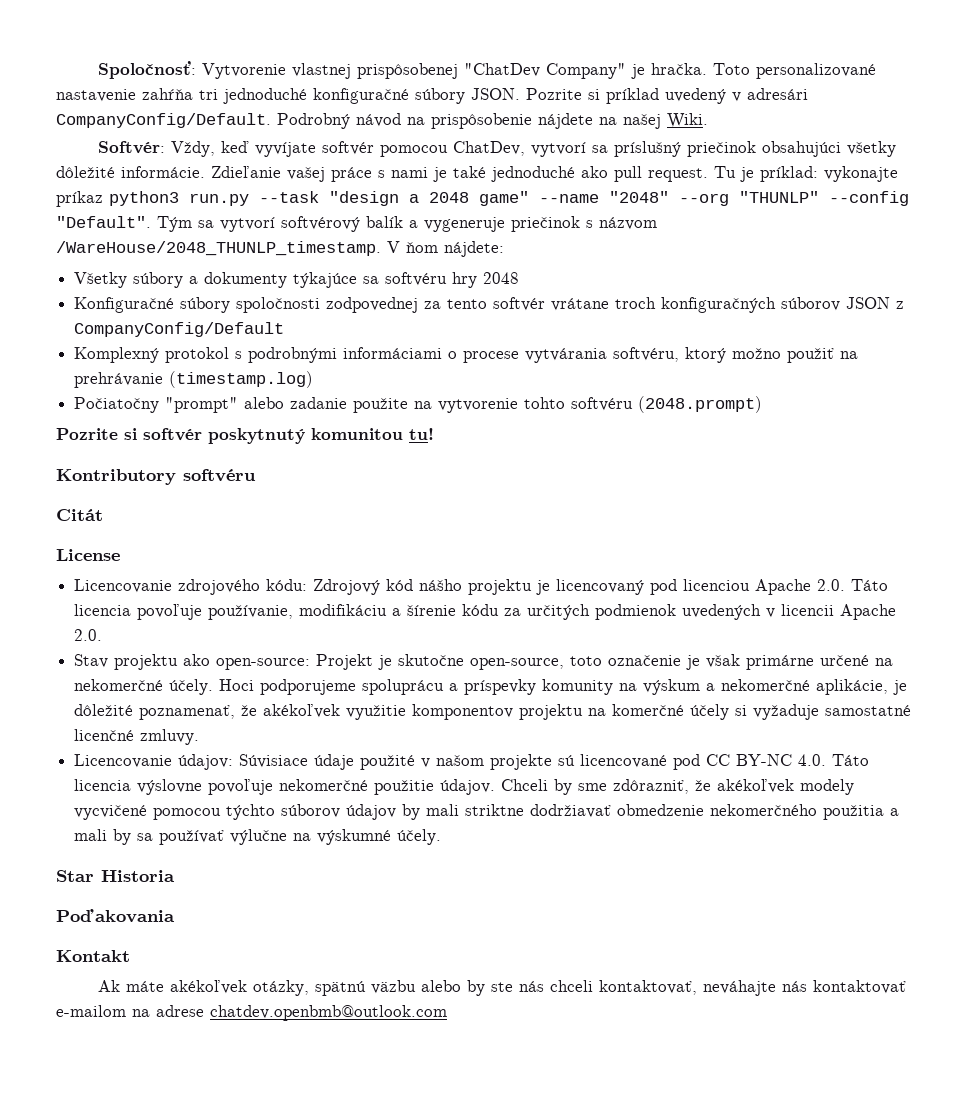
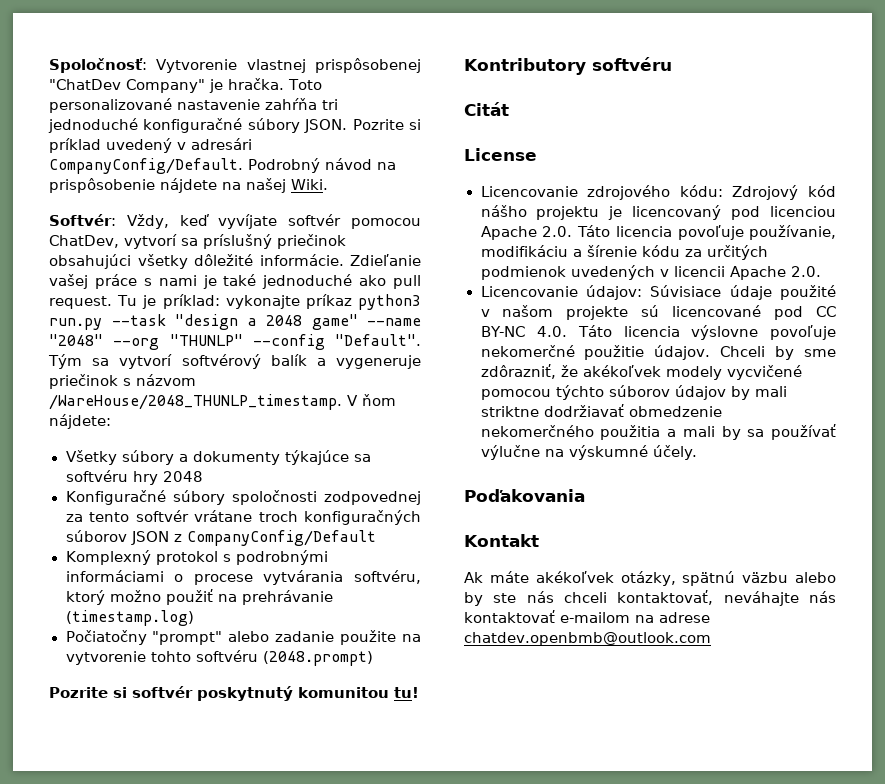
[74,654,894,670] [74,679,908,695] [74,704,912,720] [74,729,200,745] // Stav projektu ako open-source: Projekt je skutočne open-source, toto označenie je však primárne určené na nekomerčné účely. Hoci podporujeme spoluprácu a príspevky komunity na výskum a nekomerčné aplikácie, je dôležité poznamenať, že akékoľvek využitie komponentov projektu na komerčné účely si vyžaduje samostatné licenčné zmluvy. -> (821, 271) none
[56,870,175,882] // Star Historia -> (698, 452) none

